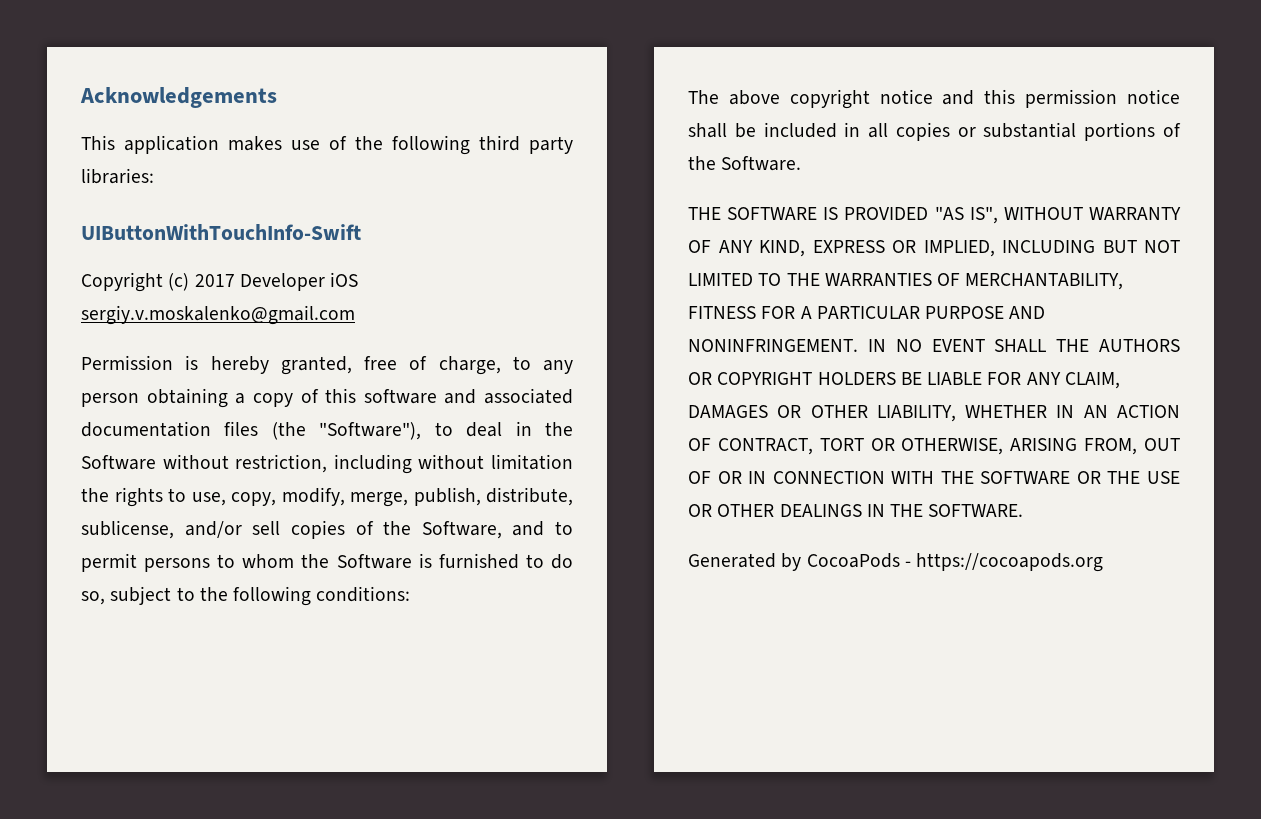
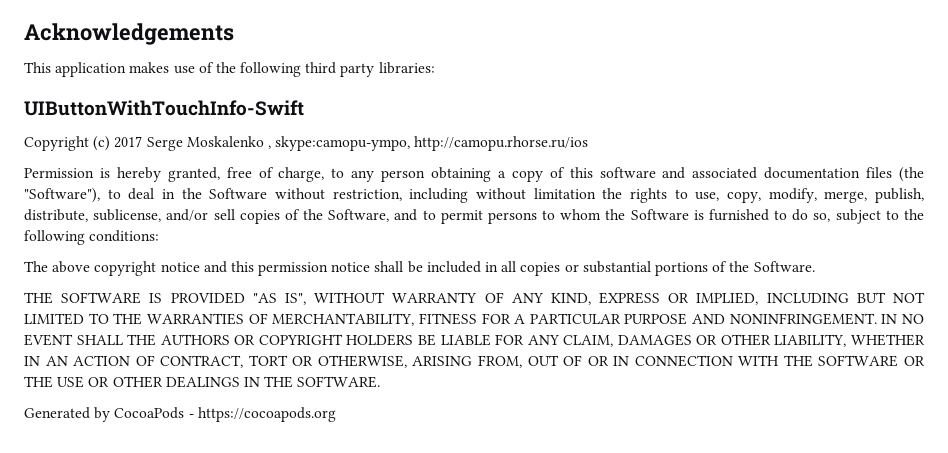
[239,272,359,291] [81,305,355,325] Developer iOS sergiy.v.moskalenko@gmail.com -> [146,136,589,151] Serge Moskalenko , skype:camopu-ympo, http://camopu.rhorse.ru/ios

